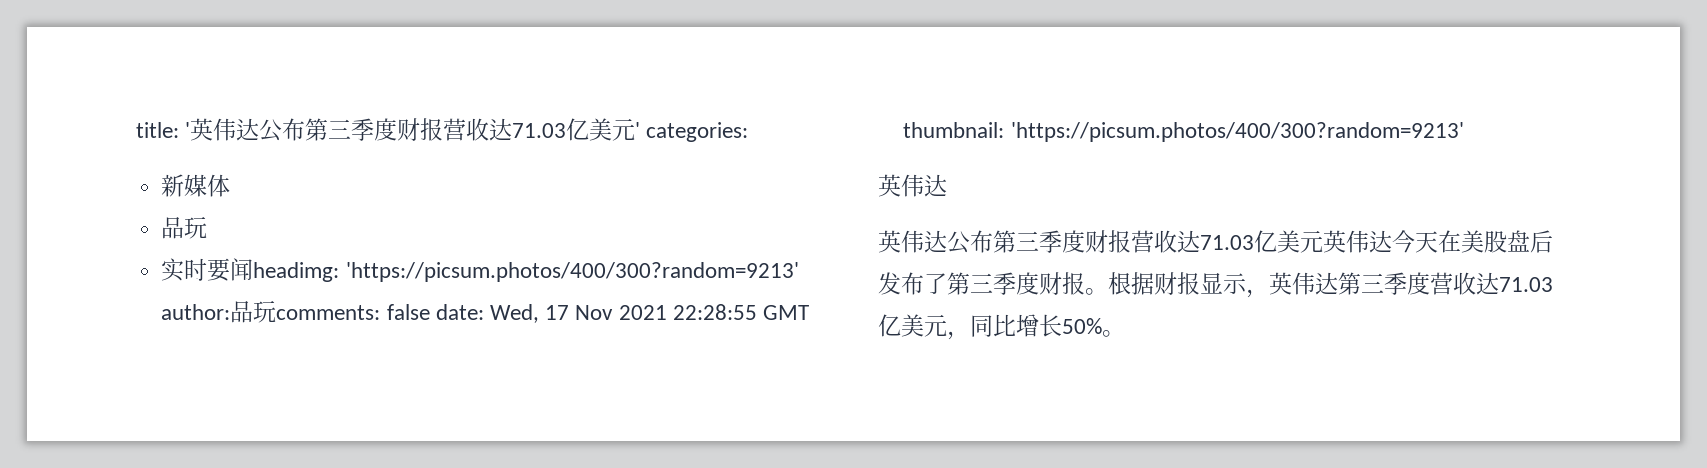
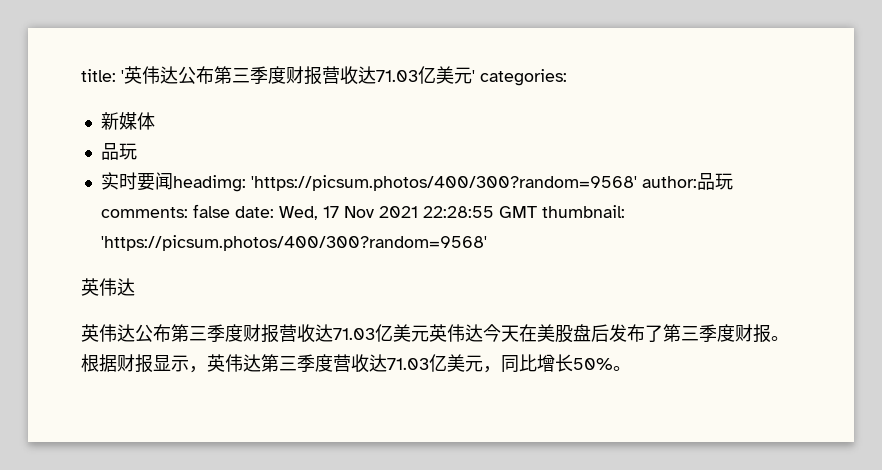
[345,262,799,282] 'https://picsum.photos/400/300?random=9213' -> [250,175,637,191] 'https://picsum.photos/400/300?random=9568'
[1010,122,1464,142] 'https://picsum.photos/400/300?random=9213' -> [100,235,487,251] 'https://picsum.photos/400/300?random=9568'

